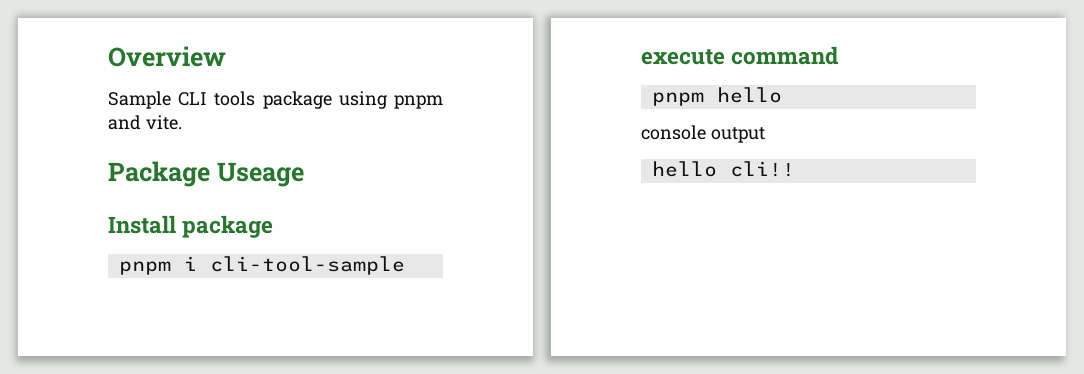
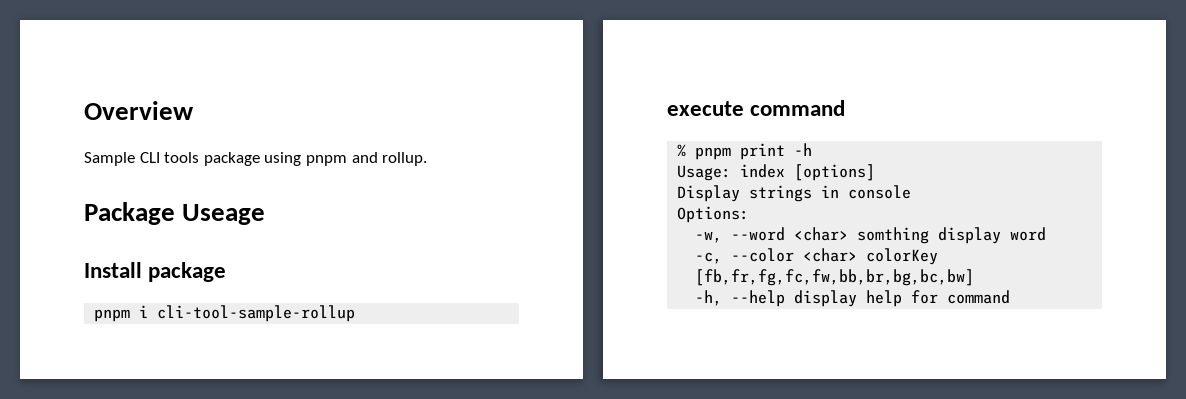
[145,115,182,130] vite. -> [382,152,428,166] rollup.
[209,256,405,275] cli-tool-sample -> [157,305,356,322] cli-tool-sample-rollup
[651,87,782,106] [641,125,765,143] [651,161,795,177] pnpm hello // console output // hello cli!! -> [677,143,813,160] [677,164,876,181] [677,185,912,202] [677,206,750,223] [695,227,1047,244] [695,248,939,265] [695,269,975,286] [695,290,1011,307] % pnpm print -h // Usage: index [options] // Display strings in console // Options: // -w, --word <char> somthing display word // -c, --color <char> colorKey [fb,fr,fg,fc,fw,bb,br,bg,bc,bw] // -h, --help display help for command

